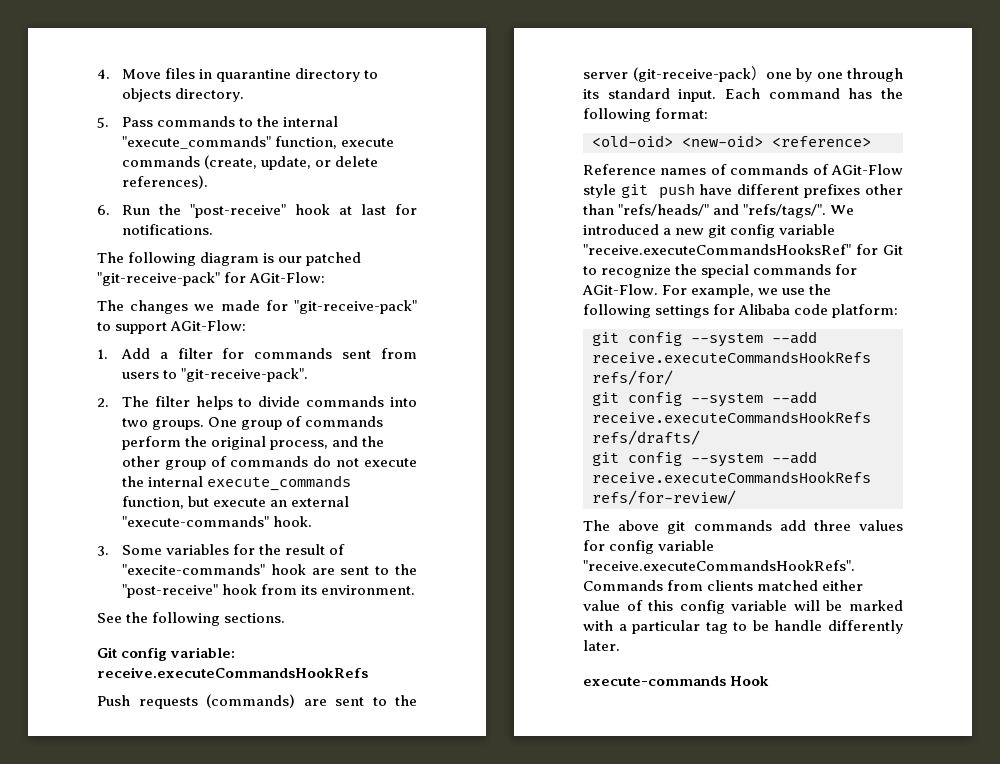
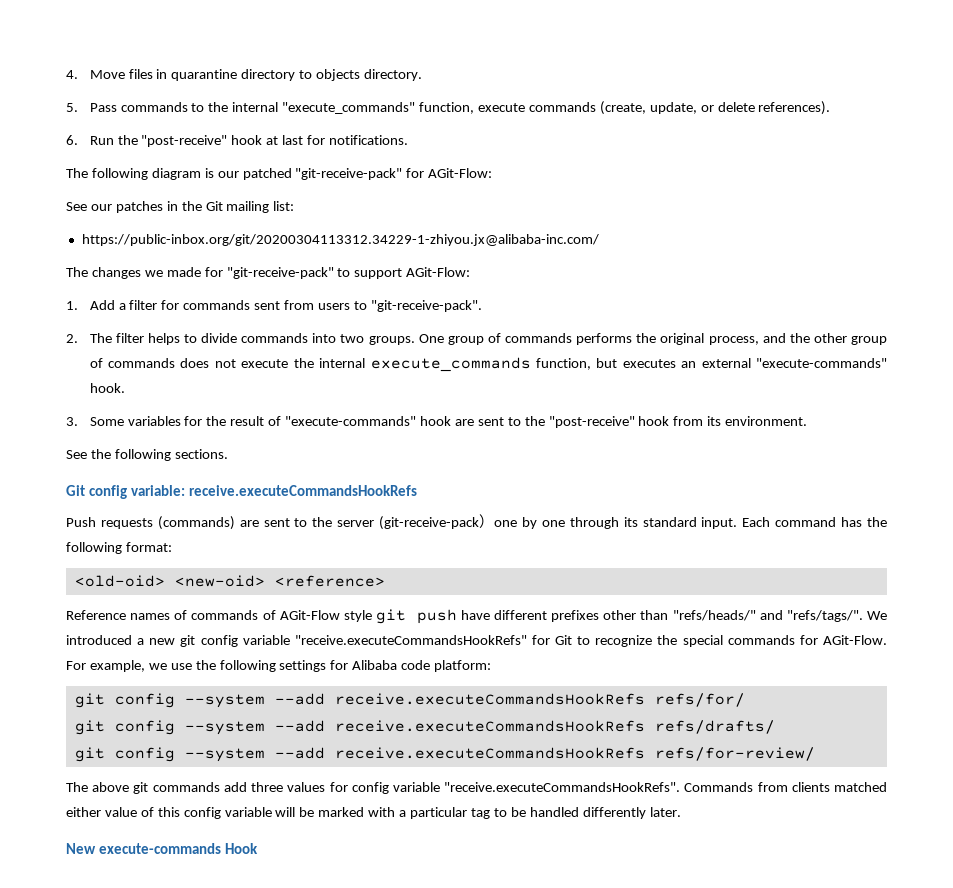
(326, 277) none -> [66,201,295,213] [81,234,599,246] // See our patches in the Git mailing list: // https://public-inbox.org/git/20200304113312.34229-1-zhiyou.jx@alibaba-inc.com/
[121,436,181,450] perform -> [576,333,633,345] performs
[313,456,332,467] do -> [180,358,210,368] does
[213,498,267,507] execute -> [622,359,676,368] executes
[121,564,265,575] "execite-commands" -> [285,416,417,426] "execute-commands"
[583,244,851,255] "receive.executeCommandsHooksRef" -> [294,635,527,645] "receive.executeCommandsHookRefs"
[774,620,823,631] handle -> [529,807,579,817] handled
(620, 645) none -> [66,843,96,854] New

